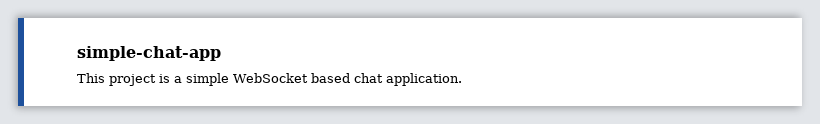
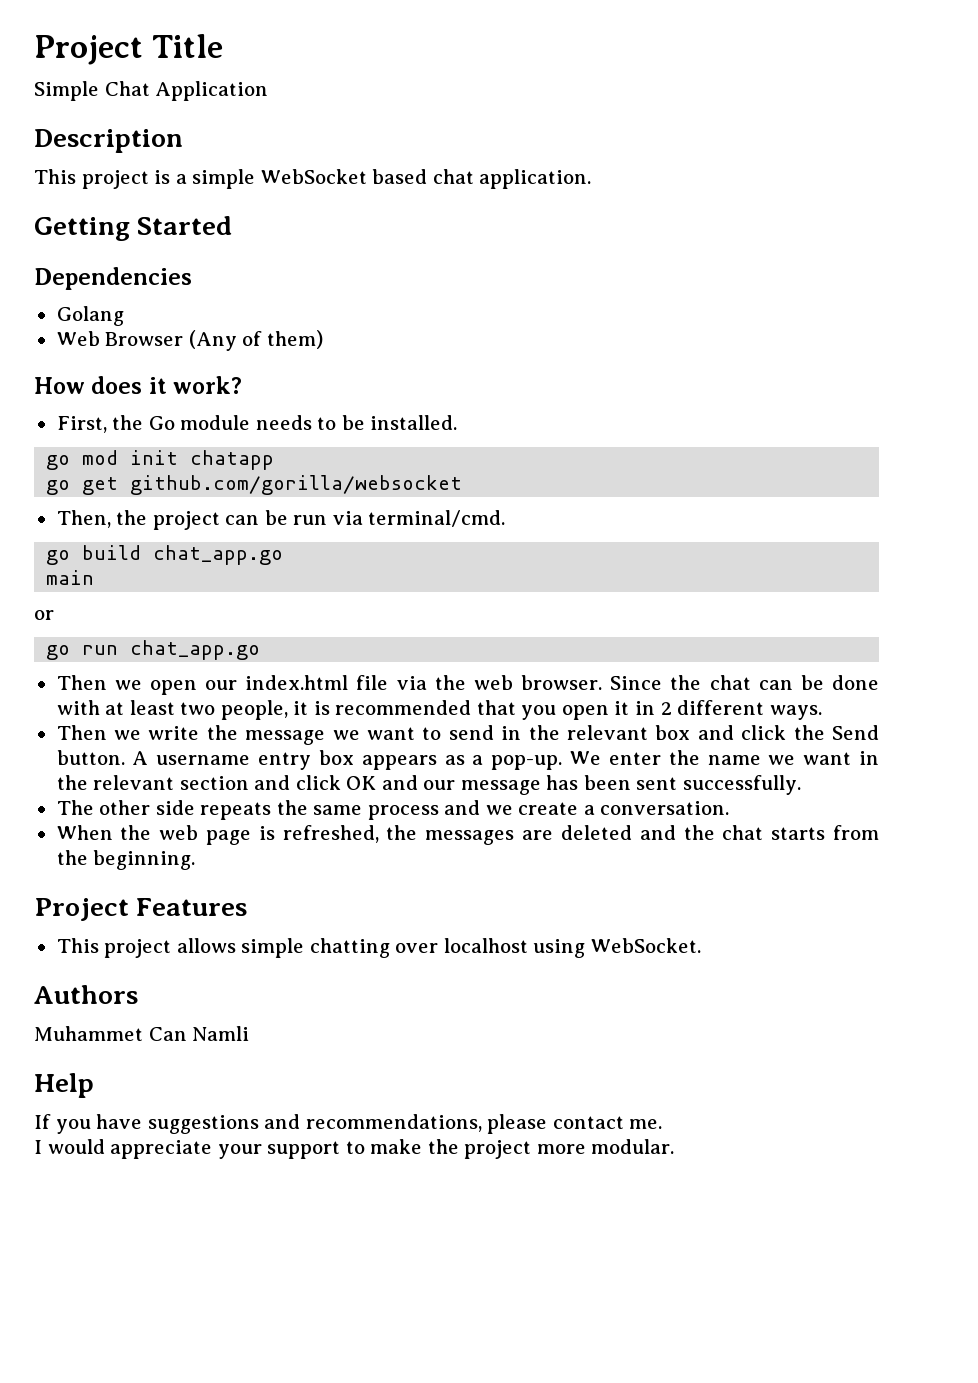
[77,46,221,61] simple-chat-app -> [34,34,223,65] [34,81,269,101] [34,129,183,153] Project Title // Simple Chat Application // Description
(462, 79) none -> [34,216,233,241] [34,267,192,290] [56,306,124,326] [56,330,323,351] [34,376,243,394] [56,415,458,433] [46,450,275,470] [46,475,463,495] [56,510,506,530] [46,545,284,565] [46,570,95,585] [34,610,54,620] [46,640,261,660] [56,675,879,695] [56,700,822,720] [56,725,880,745] [56,750,880,770] [56,775,801,795] [56,800,730,820] [56,825,880,845] [56,850,196,870] [34,898,248,921] [56,938,701,958] [34,985,138,1004] [34,1026,250,1041] [34,1073,94,1098] [34,1114,663,1134] [34,1139,675,1159] // Getting Started // Dependencies // Golang // Web Browser (Any of them) // How does it work? // First, the Go module needs to be installed. // go mod init chatapp // go get github.com/gorilla/websocket // Then, the project can be run via terminal/cmd. // go build chat_app.go // main // or // go run chat_app.go // Then we open our index.html file via the web browser. Since the chat can be done with at least two people, it is recommended that you open it in 2 different ways. // Then we write the message we want to send in the relevant box and click the Send button. A username entry box appears as a pop-up. We enter the name we want in the relevant section and click OK and our message has been sent successfully. // The other side repeats the same process and we create a conversation. // When the web page is refreshed, the messages are deleted and the chat starts from the beginning. // Project Features // This project allows simple chatting over localhost using WebSocket. // Authors // Muhammet Can Namli // Help // If you have suggestions and recommendations, please contact me. // I would appreciate your support to make the project more modular.

